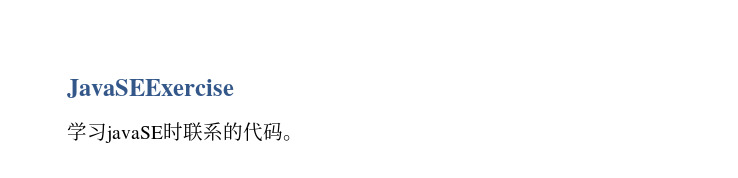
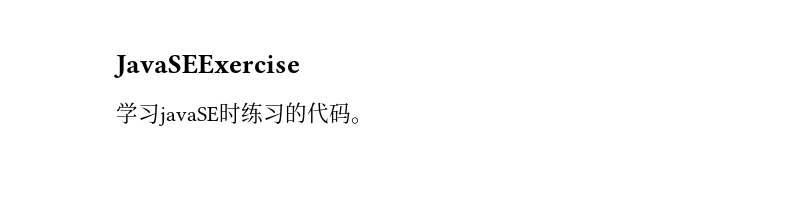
[183,122,223,141] 联系 -> [241,102,285,124] 练习

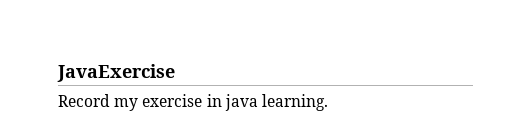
[114,54,300,78] [116,102,373,126] JavaSEExercise // 学习javaSE时练习的代码。 -> [57,64,175,82] [58,94,328,111] JavaExercise // Record my exercise in java learning.

